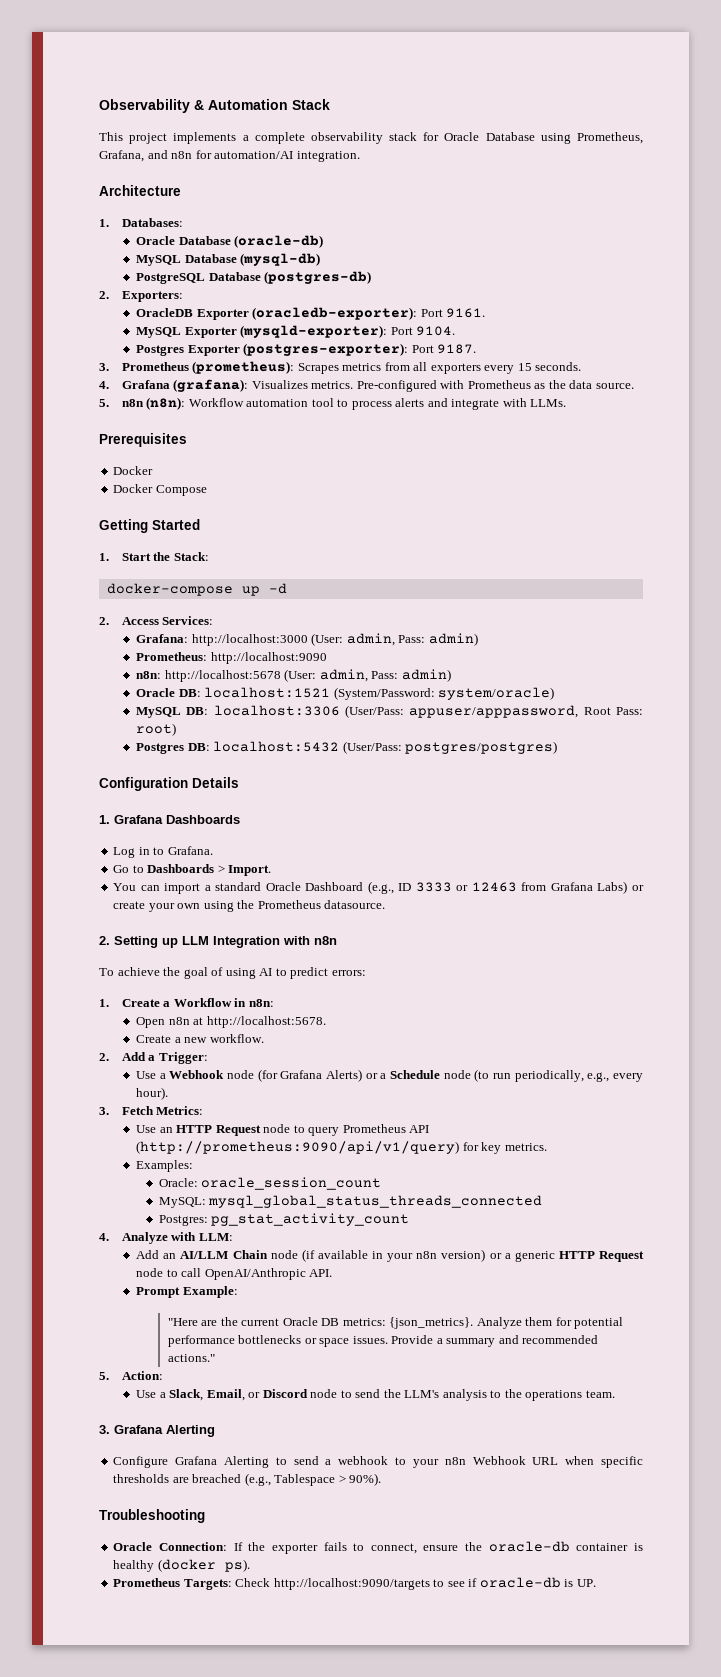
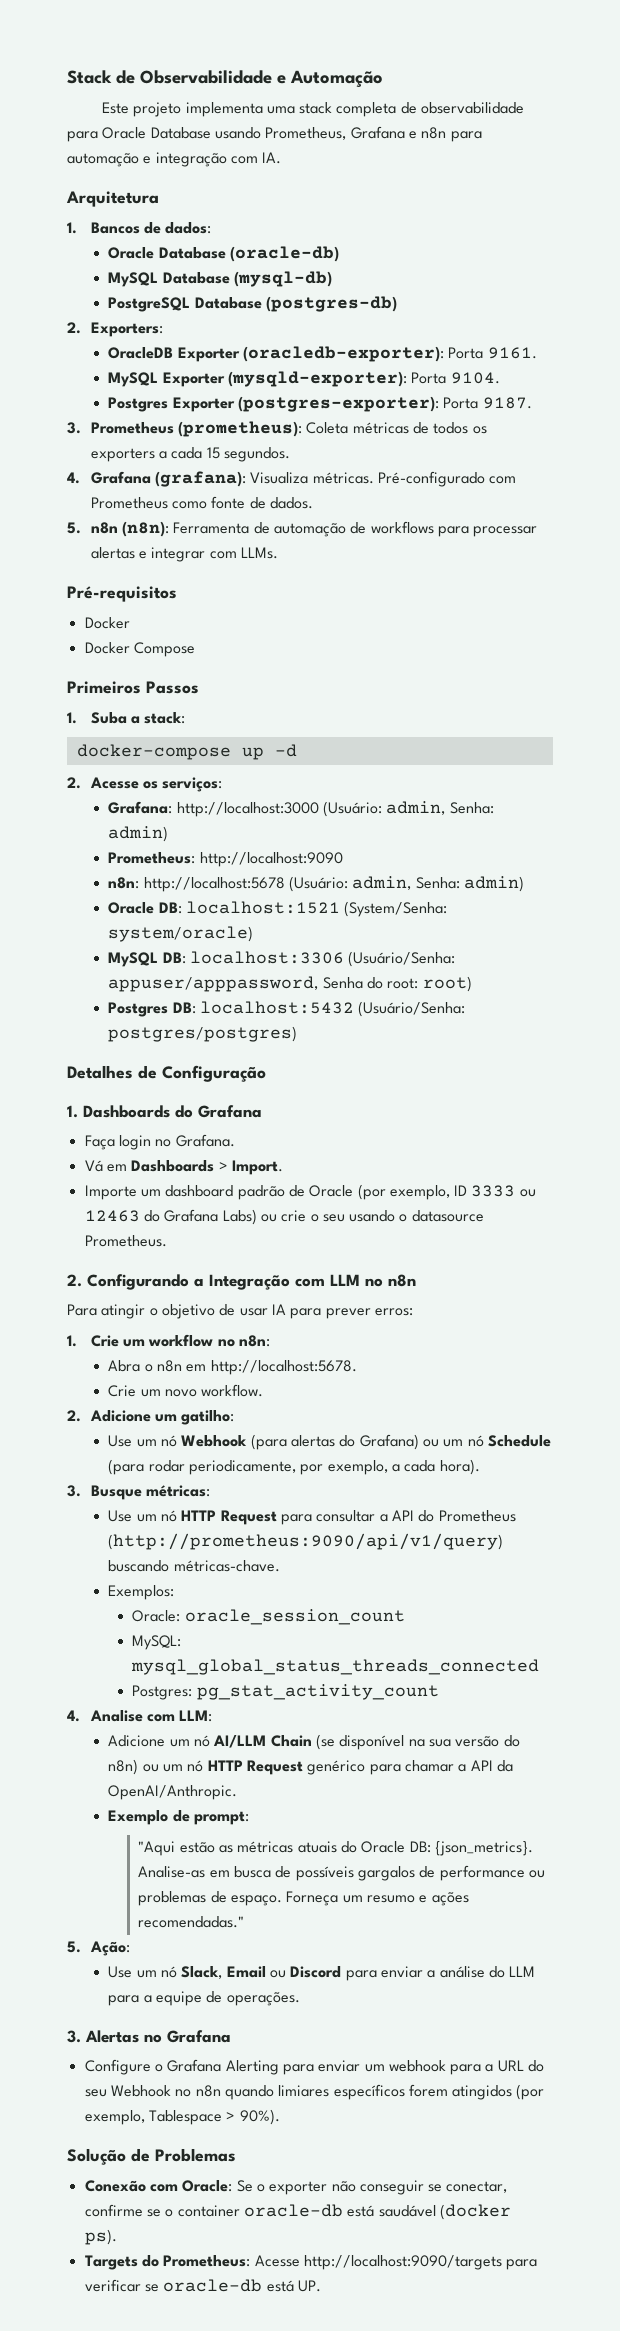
[99,99,330,113] [99,132,643,144] [99,150,360,162] [99,185,181,196] [99,218,183,227] Observability & Automation Stack // This project implements a complete observability stack for Oracle Database using Prometheus, Grafana, and n8n for automation/AI integration. // Architecture // 1. Databases: -> [67,70,383,88] [101,102,525,117] [67,126,482,142] [67,152,282,167] [66,191,159,207] [67,222,212,234] Stack de Observabilidade e Automação // Este projeto implementa uma stack completa de observabilidade para Oracle Database usando Prometheus, Grafana e n8n para automação e integração com IA. // Arquitetura // 1. Bancos de dados:
[420,309,443,317] Port -> [448,347,484,359] Porta
[390,327,413,335] Port -> [411,372,447,384] Porta
[411,345,434,353] Port -> [443,397,479,409] Porta
[297,362,582,374] [99,379,634,392] [99,397,527,410] Scrapes metrics from all exporters every 15 seconds. // 4. Grafana (grafana): Visualizes metrics. Pre-configured with Prometheus as the data source. // 5. n8n (n8n): Workflow automation tool to process alerts and integrate with -> [306,422,487,434] [90,447,291,462] [67,471,517,487] [90,496,314,509] [67,521,538,537] [90,547,237,562] Coleta métricas de todos os exporters a cada 15 segundos. // 4. Grafana (grafana): Visualiza métricas. Pré-configurado com Prometheus como fonte de dados. // 5. n8n (n8n): Ferramenta de automação de workflows para processar alertas e integrar com
[99,433,187,447] Prerequisites -> [67,586,177,602] Pré-requisitos
[99,519,200,533] [99,552,209,561] Getting Started // 1. Start the Stack: -> [67,681,199,694] [67,712,186,724] Primeiros Passos // 1. Suba a stack:
[121,616,214,625] Access Services: -> [89,777,223,792] Acesse os serviços:
[311,633,426,646] (User: admin, Pass: -> [323,801,494,817] (Usuário: admin, Senha:
[284,669,399,682] (User: admin, Pass: -> [289,876,460,892] (Usuário: admin, Senha:
[333,687,435,700] (System/Password: -> [344,901,448,917] (System/Senha:
[345,705,643,718] (User/Pass: appuser/apppassword, Root Pass: -> [348,951,456,967] [108,976,419,992] (Usuário/Senha: appuser/apppassword, Senha do root:
[342,741,402,754] (User/Pass: -> [358,1001,466,1017] (Usuário/Senha:
[99,777,239,791] [99,815,240,824] [113,847,165,858] Configuration Details // 1. Grafana Dashboards // Log in to -> [67,1065,266,1082] [67,1105,262,1118] [84,1135,172,1150] Detalhes de Configuração // 1. Dashboards do Grafana // Faça login no
[113,865,144,873] Go to -> [84,1160,127,1172] Vá em
[113,881,644,894] [113,900,386,912] [99,936,337,948] [99,967,366,979] [99,998,274,1007] [136,1016,326,1028] [136,1034,264,1043] [99,1052,208,1064] [136,1069,643,1082] [136,1087,169,1100] [99,1106,204,1115] [136,1124,430,1136] [136,1141,547,1154] [136,1160,194,1172] You can import a standard Oracle Dashboard (e.g., ID 3333 or 12463 from Grafana Labs) or create your own using the Prometheus datasource. // 2. Setting up LLM Integration with n8n // To achieve the goal of using AI to predict errors: // 1. Create a Workflow in n8n: // Open n8n at http://localhost:5678. // Create a new workflow. // 2. Add a Trigger: // Use a Webhook node (for Grafana Alerts) or a Schedule node (to run periodically, e.g., every hour). // 3. Fetch Metrics: // Use an HTTP Request node to query Prometheus API (http://prometheus:9090/api/v1/query) for key metrics. // Examples: -> [84,1184,536,1200] [84,1209,484,1225] [84,1235,167,1247] [67,1274,416,1290] [67,1304,413,1319] [67,1334,271,1347] [108,1360,357,1375] [108,1384,264,1397] [67,1410,235,1425] [108,1434,551,1450] [108,1459,480,1475] [67,1485,211,1500] [108,1510,516,1525] [108,1533,504,1550] [108,1560,280,1572] [108,1585,175,1600] Importe um dashboard padrão de Oracle (por exemplo, ID 3333 ou 12463 do Grafana Labs) ou crie o seu usando o datasource Prometheus. // 2. Configurando a Integração com LLM no n8n // Para atingir o objetivo de usar IA para prever erros: // 1. Crie um workflow no n8n: // Abra o n8n em http://localhost:5678. // Crie um novo workflow. // 2. Adicione um gatilho: // Use um nó Webhook (para alertas do Grafana) ou um nó Schedule (para rodar periodicamente, por exemplo, a cada hora). // 3. Busque métricas: // Use um nó HTTP Request para consultar a API do Prometheus (http://prometheus:9090/api/v1/query) buscando métricas-chave. // Exemplos:
[121,1232,197,1244] Analyze with -> [89,1710,176,1722] Analise com
[136,1249,645,1262] [136,1268,333,1280] [136,1286,238,1298] [167,1317,624,1329] [167,1335,599,1347] [167,1354,215,1362] [99,1371,163,1380] [136,1389,615,1401] [99,1425,215,1437] [113,1456,644,1468] [113,1473,382,1486] [99,1509,205,1523] [113,1541,643,1554] [113,1559,250,1572] [113,1577,574,1590] Add an AI/LLM Chain node (if available in your n8n version) or a generic HTTP Request node to call OpenAI/Anthropic API. // Prompt Example: // "Here are the current Oracle DB metrics: {json_metrics}. Analyze them for potential performance bottlenecks or space issues. Provide a summary and recommended actions." // 5. Action: // Use a Slack, Email, or Discord node to send the LLM's analysis to the operations team. // 3. Grafana Alerting // Configure Grafana Alerting to send a webhook to your n8n Webhook URL when specific thresholds are breached (e.g., Tablespace > 90%). // Troubleshooting // Oracle Connection: If the exporter fails to connect, ensure the oracle-db container is healthy (docker ps). // Prometheus Targets: Check http://localhost:9090/targets to see if oracle-db is -> [108,1734,520,1750] [108,1759,513,1775] [108,1785,238,1800] [108,1810,250,1825] [138,1841,534,1856] [138,1865,546,1881] [138,1891,469,1906] [138,1916,245,1928] [67,1941,130,1956] [108,1966,536,1981] [108,1991,300,2006] [67,2030,231,2043] [84,2059,545,2075] [84,2084,545,2100] [84,2109,280,2125] [67,2148,236,2165] [84,2180,508,2195] [84,2204,511,2220] [84,2229,117,2245] [84,2255,538,2270] [84,2279,294,2292] Adicione um nó AI/LLM Chain (se disponível na sua versão do n8n) ou um nó HTTP Request genérico para chamar a API da OpenAI/Anthropic. // Exemplo de prompt: // "Aqui estão as métricas atuais do Oracle DB: {json_metrics}. Analise-as em busca de possíveis gargalos de performance ou problemas de espaço. Forneça um resumo e ações recomendadas." // 5. Ação: // Use um nó Slack, Email ou Discord para enviar a análise do LLM para a equipe de operações. // 3. Alertas no Grafana // Configure o Grafana Alerting para enviar um webhook para a URL do seu Webhook no n8n quando limiares específicos forem atingidos (por exemplo, Tablespace > 90%). // Solução de Problemas // Conexão com Oracle: Se o exporter não conseguir se conectar, confirme se o container oracle-db está saudável (docker ps). // Targets do Prometheus: Acesse http://localhost:9090/targets para verificar se oracle-db está

